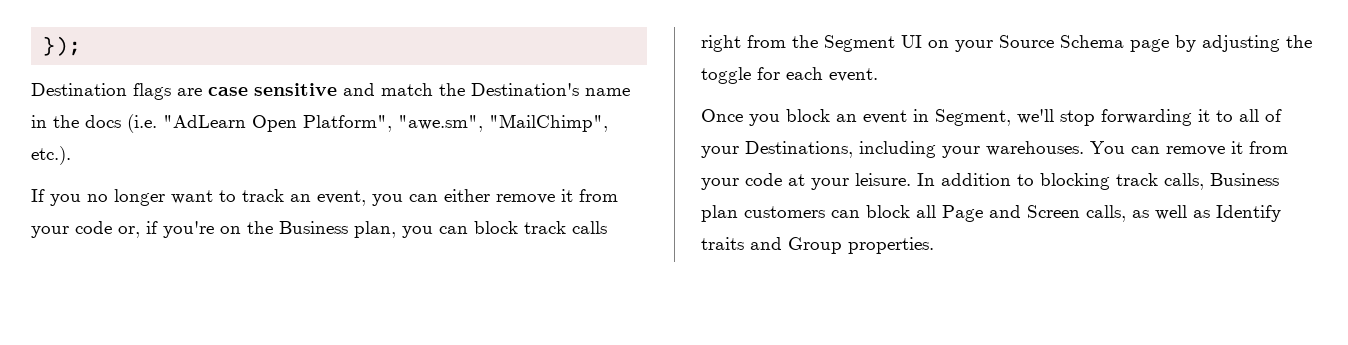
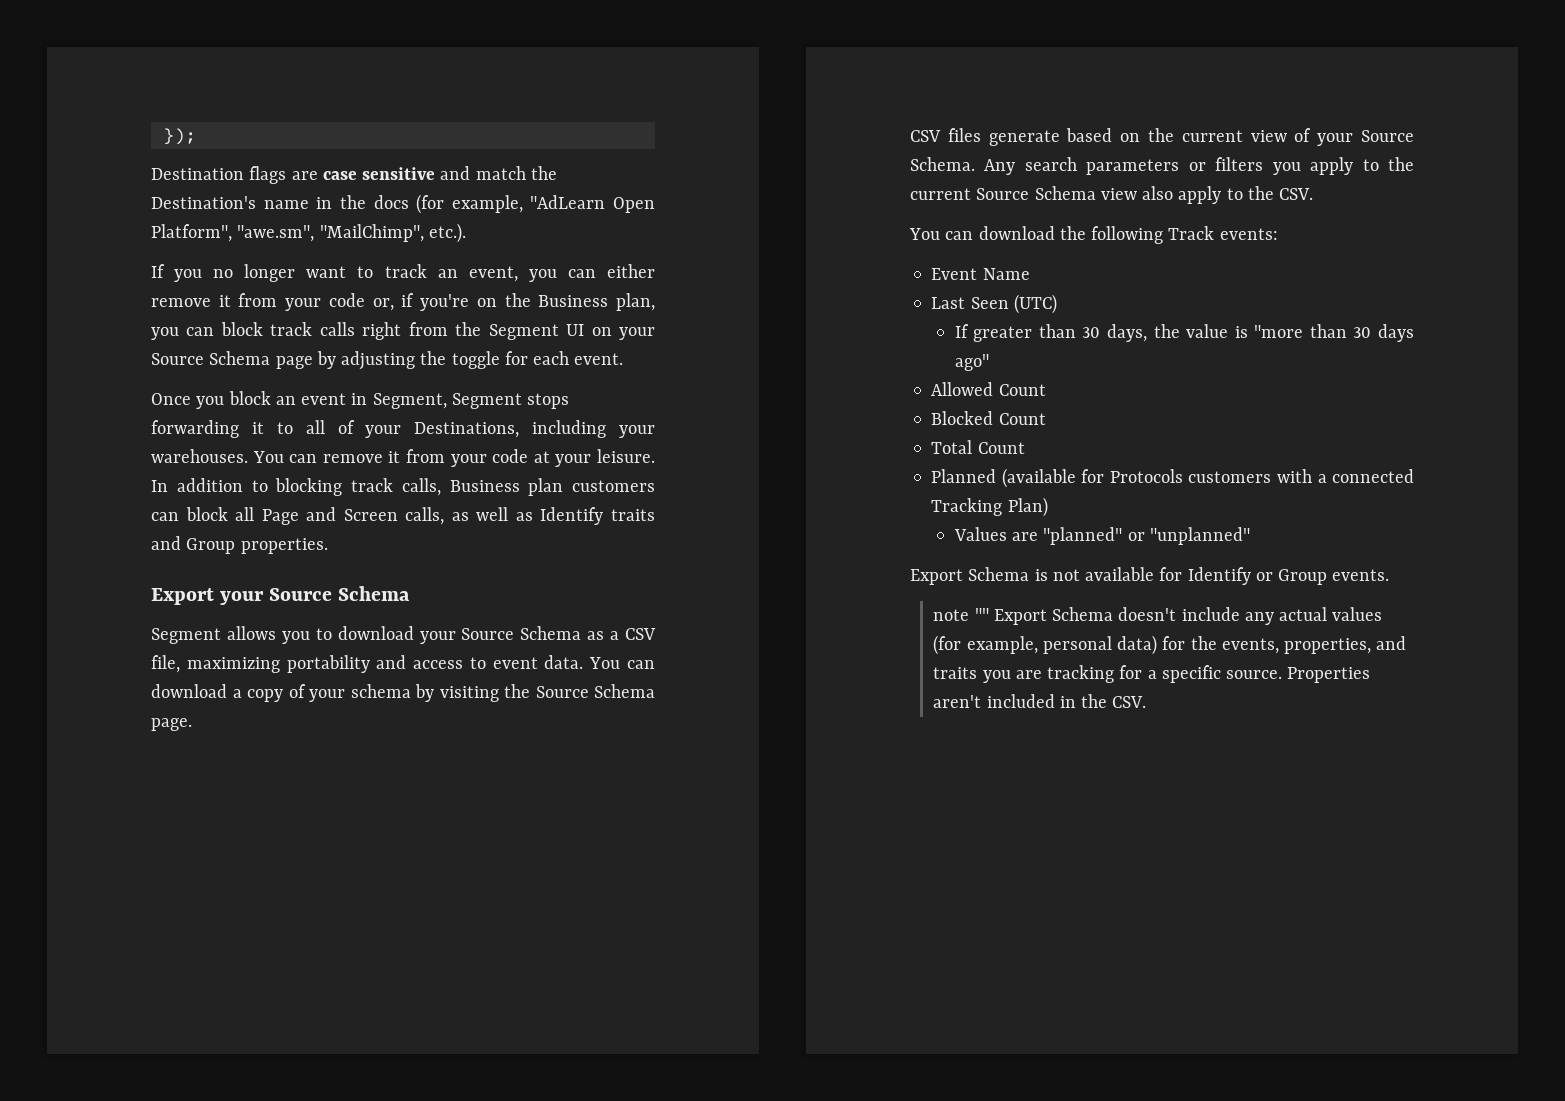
[127,114,157,133] (i.e. -> [416,194,523,214] (for example,
[1017,109,1095,126] we'll stop -> [451,393,570,409] Segment stops
(934, 245) none -> [151,586,411,605] [151,626,656,644] [151,655,655,673] [151,684,655,702] [151,718,192,731] [910,128,1414,146] [910,157,1414,175] [910,186,1314,204] [909,226,1278,244] [931,268,1030,280] [931,294,1057,314] [954,324,1414,342] [954,354,989,371] [931,382,1046,396] [931,411,1046,425] [931,440,1025,454] [931,468,1414,488] [931,497,1048,517] [953,527,1250,545] [910,567,1390,585] [933,607,1383,625] [933,635,1407,655] [933,665,1371,683] [933,694,1147,708] // Export your Source Schema // Segment allows you to download your Source Schema as a CSV file, maximizing portability and access to event data. You can download a copy of your schema by visiting the Source Schema page. // CSV files generate based on the current view of your Source Schema. Any search parameters or filters you apply to the current Source Schema view also apply to the CSV. // You can download the following Track events: // Event Name // Last Seen (UTC) // If greater than 30 days, the value is "more than 30 days ago" // Allowed Count // Blocked Count // Total Count // Planned (available for Protocols customers with a connected Tracking Plan) // Values are "planned" or "unplanned" // Export Schema is not available for Identify or Group events. // note "" Export Schema doesn't include any actual values (for example, personal data) for the events, properties, and traits you are tracking for a specific source. Properties aren't included in the CSV.

